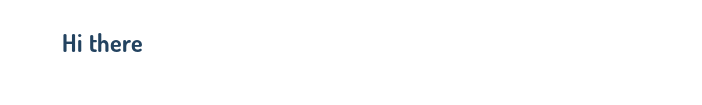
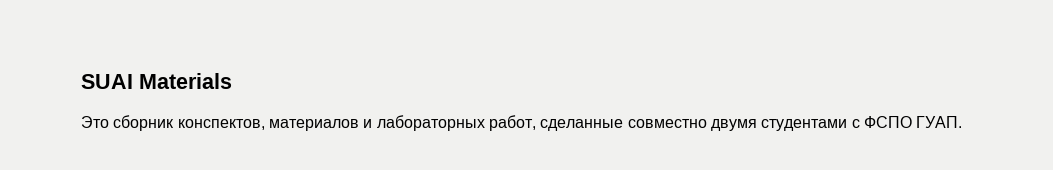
[62,33,144,52] Hi there -> [81,73,232,89] [81,115,963,131] SUAI Materials // Это сборник конспектов, материалов и лабораторных работ, сделанные совместно двумя студентами с ФСПО ГУАП.

